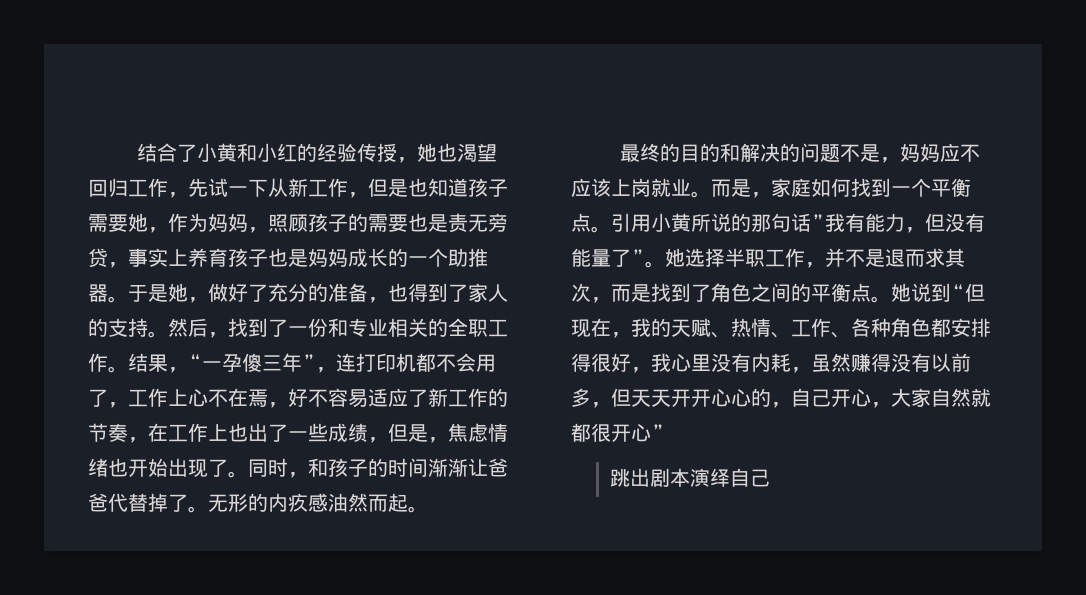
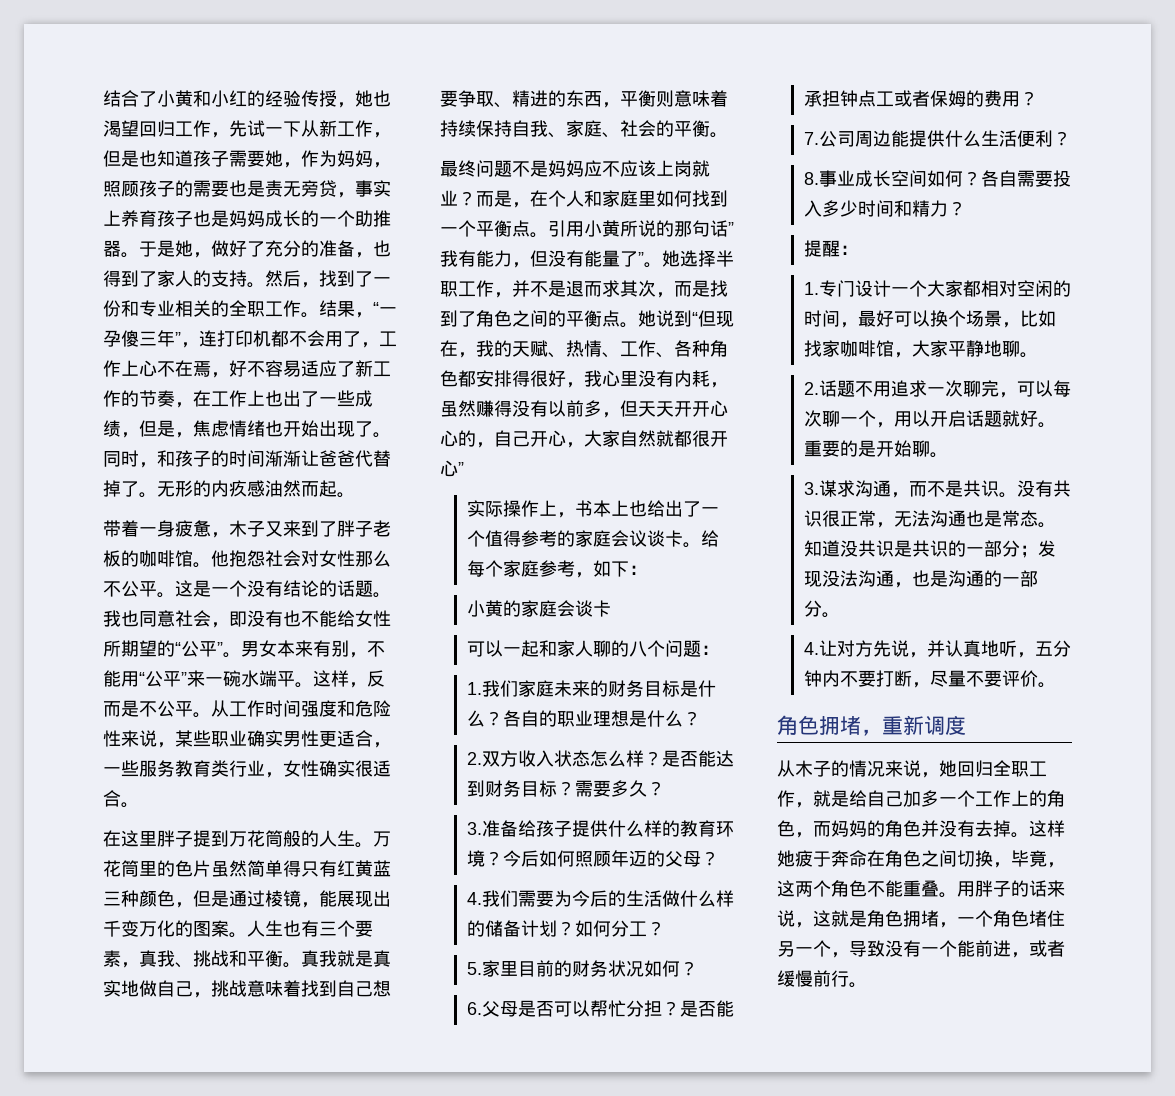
[619,143,800,162] 最终的目的和解决的 -> [103,520,391,538] [103,550,391,568] [103,580,391,598] [103,610,391,628] [103,640,385,658] [103,670,385,688] [103,700,391,718] [103,730,391,748] [103,760,391,778] [103,790,139,808] [103,830,391,848] [103,860,391,877] [103,890,391,908] [103,920,373,938] [103,950,391,968] [103,980,391,998] [440,90,728,108] [440,120,728,138] [440,160,476,177] 带着一身疲惫，木子又来到了胖子老板的咖啡馆。他抱怨社会对女性那么不公平。这是一个没有结论的话题。我也同意社会，即没有也不能给女性所期望的“公平”。男女本来有别，不能用“公平”来一碗水端平。这样，反而是不公平。从工作时间强度和危险性来说，某些职业确实男性更适合，一些服务教育类行业，女性确实很适合。 // 在这里胖子提到万花筒般的人生。万花筒里的色片虽然简单得只有红黄蓝三种颜色，但是通过棱镜，能展现出千变万化的图案。人生也有三个要素，真我、挑战和平衡。真我就是真实地做自己，挑战意味着找到自己想要争取、精进的东西，平衡则意味着持续保持自我、家庭、社会的平衡。 // 最终
[879,157,900,163] ， -> (548, 168) none
[691,178,811,198] 。而是，家庭 -> [458,190,656,208] ？而是，在个人和家庭里
[610,468,771,487] 跳出剧本演绎自己 -> [466,500,719,518] [466,530,719,548] [466,560,647,578] [466,600,611,617] [466,640,719,657] [466,680,716,697] [466,710,701,727] [466,750,734,767] [466,780,665,797] [466,820,734,837] [466,850,719,867] [466,890,734,907] [466,920,665,937] [466,960,698,977] [466,1000,734,1017] [803,90,1038,107] [803,130,1071,147] [803,170,1071,187] [803,200,966,217] [803,240,858,257] [803,280,1071,297] [803,310,1056,328] [803,340,1038,358] [803,380,1071,398] [803,410,1056,428] [803,440,948,458] [803,480,1071,498] [803,510,1056,528] [803,540,1056,558] [803,570,1038,588] [803,600,840,618] [803,640,1071,658] [803,670,1056,688] [777,715,966,736] [777,760,1047,778] [777,790,1065,808] [777,820,1065,838] [777,850,1065,868] [777,880,1065,898] [777,910,1065,928] [777,940,1065,958] [777,970,867,988] 实际操作上，书本上也给出了一个值得参考的家庭会议谈卡。给每个家庭参考，如下： // 小黄的家庭会谈卡 // 可以一起和家人聊的八个问题： // 1.我们家庭未来的财务目标是什么？各自的职业理想是什么？ // 2.双方收入状态怎么样？是否能达到财务目标？需要多久？ // 3.准备给孩子提供什么样的教育环境？今后如何照顾年迈的父母？ // 4.我们需要为今后的生活做什么样的储备计划？如何分工？ // 5.家里目前的财务状况如何？ // 6.父母是否可以帮忙分担？是否能承担钟点工或者保姆的费用？ // 7.公司周边能提供什么生活便利？ // 8.事业成长空间如何？各自需要投入多少时间和精力？ // 提醒： // 1.专门设计一个大家都相对空闲的时间，最好可以换个场景，比如找家咖啡馆，大家平静地聊。 // 2.话题不用追求一次聊完，可以每次聊一个，用以开启话题就好。重要的是开始聊。 // 3.谋求沟通，而不是共识。没有共识很正常，无法沟通也是常态。知道没共识是共识的一部分；发现没法沟通，也是沟通的一部分。 // 4.让对方先说，并认真地听，五分钟内不要打断，尽量不要评价。 // 角色拥堵，重新调度 // 从木子的情况来说，她回归全职工作，就是给自己加多一个工作上的角色，而妈妈的角色并没有去掉。这样她疲于奔命在角色之间切换，毕竟，这两个角色不能重叠。用胖子的话来说，这就是角色拥堵，一个角色堵住另一个，导致没有一个能前进，或者缓慢前行。

